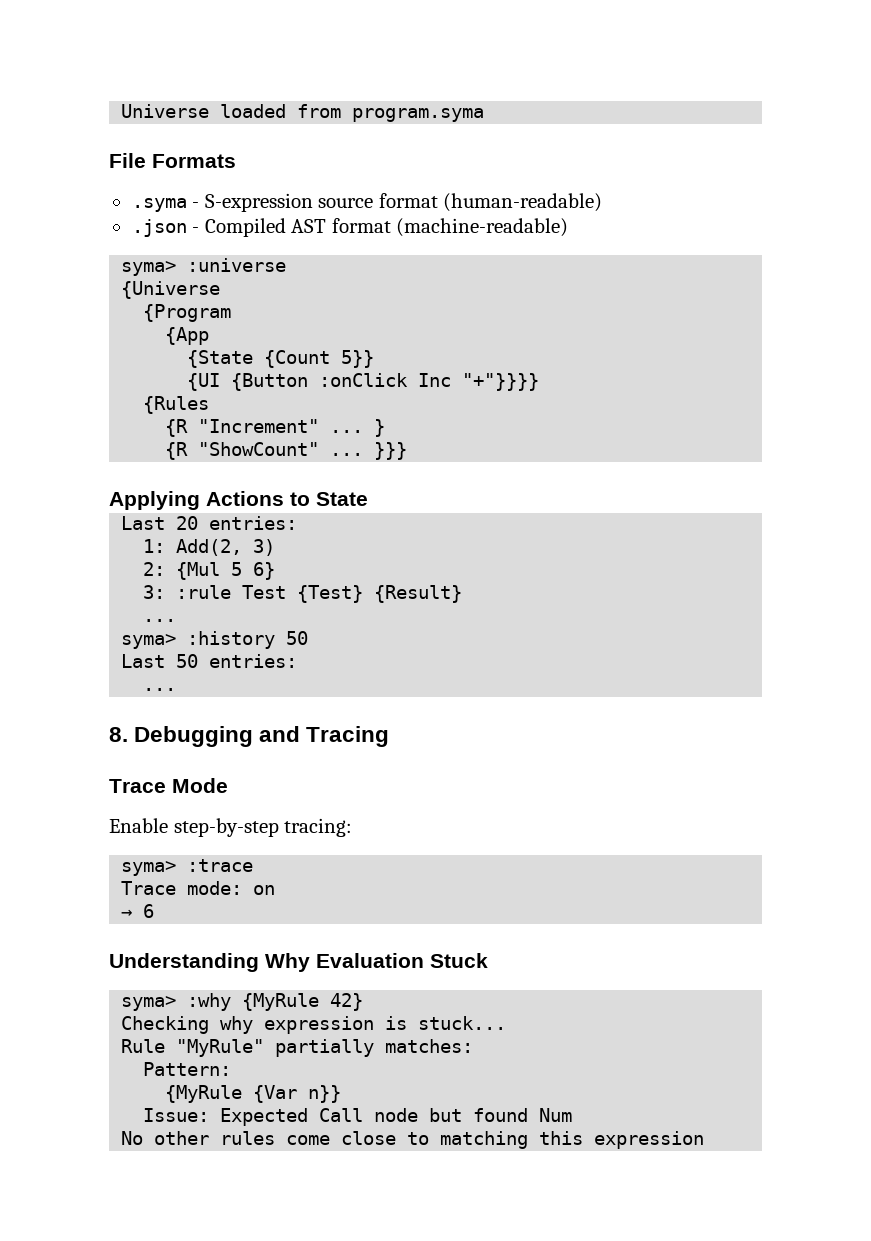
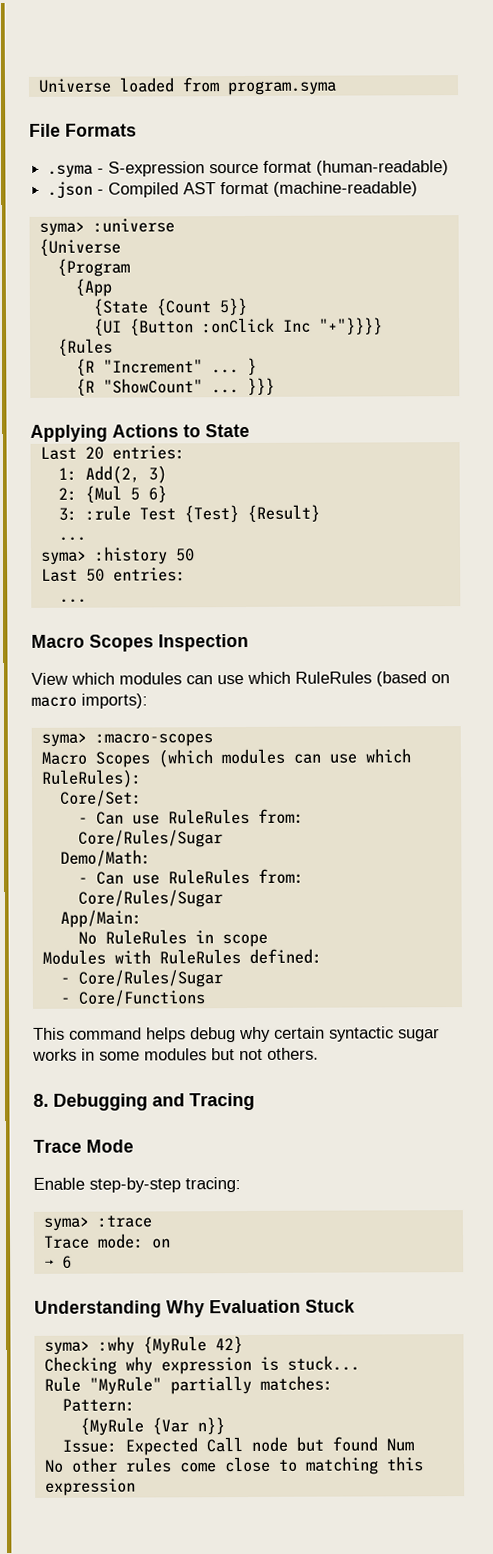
(177, 689) none -> [31,633,249,652] [31,671,450,687] [31,693,148,709] [40,732,213,747] [40,748,411,768] [40,769,142,788] [59,789,142,807] [77,808,304,825] [77,829,223,848] [59,849,151,867] [77,868,304,885] [77,889,223,908] [59,909,142,928] [77,929,268,948] [41,948,322,965] [59,969,223,988] [59,989,205,1007] [33,1026,440,1043] [32,1047,319,1061] // Macro Scopes Inspection // View which modules can use which RuleRules (based on macro imports): // syma> :macro-scopes // Macro Scopes (which modules can use which RuleRules): // Core/Set: // - Can use RuleRules from: Core/Rules/Sugar // Demo/Math: // - Can use RuleRules from: Core/Rules/Sugar // App/Main: // No RuleRules in scope // Modules with RuleRules defined: // - Core/Rules/Sugar // - Core/Functions // This command helps debug why certain syntactic sugar works in some modules but not others.

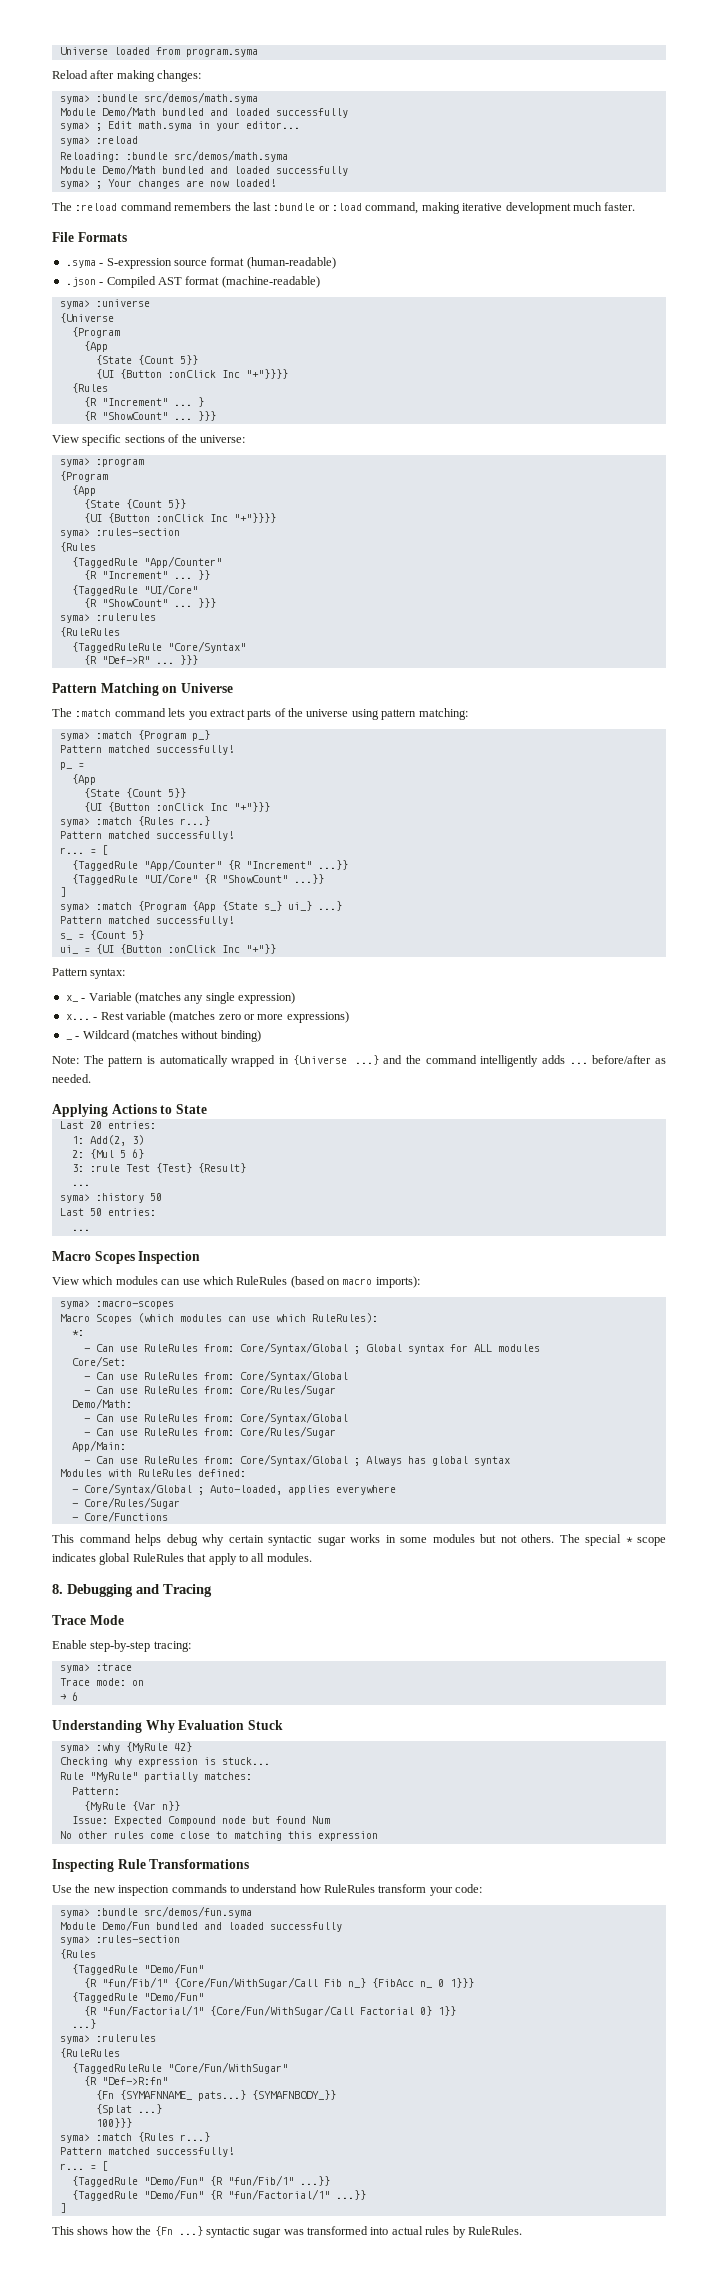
(337, 88) none -> [52,70,202,82] [59,92,258,104] [59,106,348,118] [59,121,300,131] [59,136,138,146] [59,150,288,162] [59,164,348,176] [59,179,276,189] [52,202,636,214] // Reload after making changes: // syma> :bundle src/demos/math.syma // Module Demo/Math bundled and loaded successfully // syma> ; Edit math.syma in your editor... // syma> :reload // Reloading: :bundle src/demos/math.syma // Module Demo/Math bundled and loaded successfully // syma> ; Your changes are now loaded! // The :reload command remembers the last :bundle or :load command, making iterative development much faster.
(275, 386) none -> [52,434,245,446] [59,458,144,467] [59,471,108,482] [71,485,96,496] [83,499,186,509] [83,513,276,523] [59,528,180,538] [59,542,96,552] [71,556,222,568] [83,570,210,580] [71,584,198,596] [83,598,216,608] [59,613,156,623] [59,627,120,637] [71,641,246,653] [83,655,198,665] [52,683,233,696] [52,708,468,720] [59,730,210,741] [59,745,234,755] [59,762,84,770] [71,774,96,785] [83,788,186,798] [83,802,270,812] [59,816,210,827] [59,831,234,841] [59,845,108,855] [71,859,348,871] [71,873,324,885] [59,887,66,897] [59,901,342,912] [59,916,234,926] [59,930,144,940] [59,944,276,954] [52,968,126,979] [65,992,295,1004] [65,1011,349,1023] [65,1039,72,1040] [75,1030,261,1042] [52,1055,667,1067] [52,1074,91,1083] // View specific sections of the universe: // syma> :program // {Program // {App // {State {Count 5}} // {UI {Button :onClick Inc "+"}}}} // syma> :rules-section // {Rules // {TaggedRule "App/Counter" // {R "Increment" ... }} // {TaggedRule "UI/Core" // {R "ShowCount" ... }}} // syma> :rulerules // {RuleRules // {TaggedRuleRule "Core/Syntax" // {R "Def->R" ... }}} // Pattern Matching on Universe // The :match command lets you extract parts of the universe using pattern matching: // syma> :match {Program p_} // Pattern matched successfully! // p_ = // {App // {State {Count 5}} // {UI {Button :onClick Inc "+"}}} // syma> :match {Rules r...} // Pattern matched successfully! // r... = [ // {TaggedRule "App/Counter" {R "Increment" ...}} // {TaggedRule "UI/Core" {R "ShowCount" ...}} // ] // syma> :match {Program {App {State s_} ui_} ...} // Pattern matched successfully! // s_ = {Count 5} // ui_ = {UI {Button :onClick Inc "+"}} // Pattern syntax: // x_ - Variable (matches any single expression) // x... - Rest variable (matches zero or more expressions) // _ - Wildcard (matches without binding) // Note: The pattern is automatically wrapped in {Universe ...} and the command intelligently adds ... before/after as needed.
[59,789,142,807] Core/Set: -> [71,1330,84,1336] [83,1342,540,1354] [71,1356,126,1367] [83,1370,348,1382] *: // - Can use RuleRules from: Core/Syntax/Global ; Global syntax for ALL modules // Core/Set: // - Can use RuleRules from: Core/Syntax/Global
(151, 858) none -> [83,1412,348,1424] // - Can use RuleRules from: Core/Syntax/Global
[77,929,268,948] [41,948,322,965] No RuleRules in scope // Modules with RuleRules defined: -> [83,1454,510,1466] [59,1469,246,1477] [71,1483,396,1495] - Can use RuleRules from: Core/Syntax/Global ; Always has global syntax // Modules with RuleRules defined: // - Core/Syntax/Global ; Auto-loaded, applies everywhere
(319, 1053) none -> [559,1534,666,1546] [52,1553,312,1565] The special * scope indicates global RuleRules that apply to all modules.
[205,1437,243,1453] Call -> [167,1816,216,1826] Compound
(136, 1487) none -> [52,1859,250,1872] [52,1884,483,1896] [59,1906,252,1918] [59,1920,342,1932] [59,1935,180,1945] [59,1949,96,1959] [71,1963,204,1975] [83,1977,474,1989] [71,1991,204,2003] [83,2005,456,2017] [71,2019,96,2029] [59,2034,156,2044] [59,2048,120,2058] [71,2062,288,2074] [83,2076,168,2086] [95,2090,336,2101] [95,2104,162,2115] [95,2118,132,2128] [59,2132,210,2143] [59,2147,234,2157] [59,2161,108,2171] [71,2175,330,2187] [71,2189,366,2201] [59,2203,66,2213] [52,2226,522,2238] // Inspecting Rule Transformations // Use the new inspection commands to understand how RuleRules transform your code: // syma> :bundle src/demos/fun.syma // Module Demo/Fun bundled and loaded successfully // syma> :rules-section // {Rules // {TaggedRule "Demo/Fun" // {R "fun/Fib/1" {Core/Fun/WithSugar/Call Fib n_} {FibAcc n_ 0 1}}} // {TaggedRule "Demo/Fun" // {R "fun/Factorial/1" {Core/Fun/WithSugar/Call Factorial 0} 1}} // ...} // syma> :rulerules // {RuleRules // {TaggedRuleRule "Core/Fun/WithSugar" // {R "Def->R:fn" // {Fn {SYMAFNNAME_ pats...} {SYMAFNBODY_}} // {Splat ...} // 100}}} // syma> :match {Rules r...} // Pattern matched successfully! // r... = [ // {TaggedRule "Demo/Fun" {R "fun/Fib/1" ...}} // {TaggedRule "Demo/Fun" {R "fun/Factorial/1" ...}} // ] // This shows how the {Fn ...} syntactic sugar was transformed into actual rules by RuleRules.

